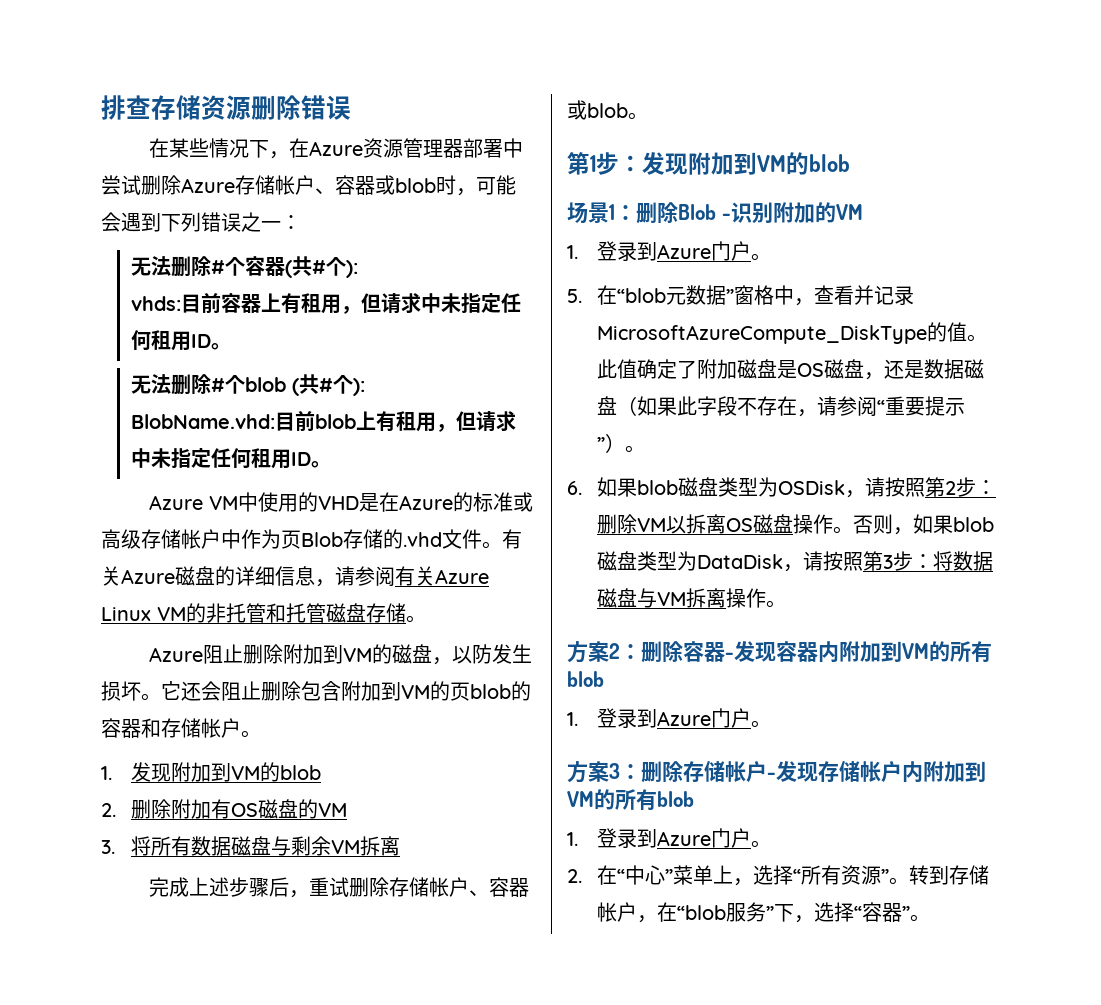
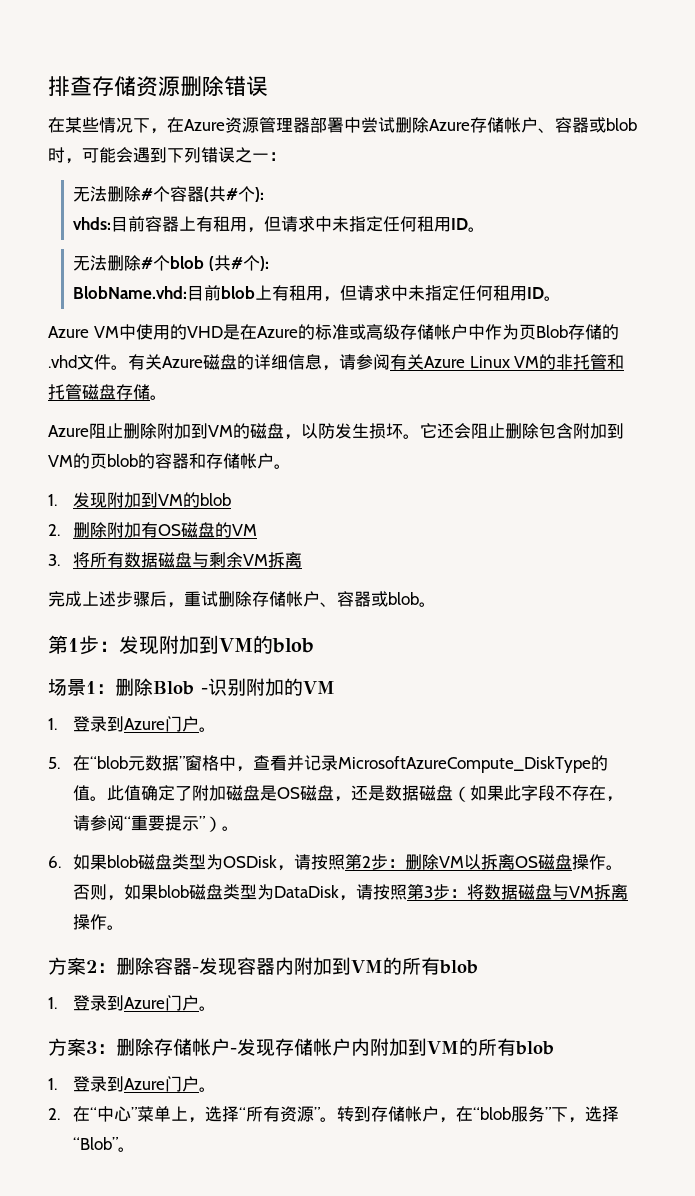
[854,902,911,922] “容器” -> [73,1137,119,1150] “Blob”

